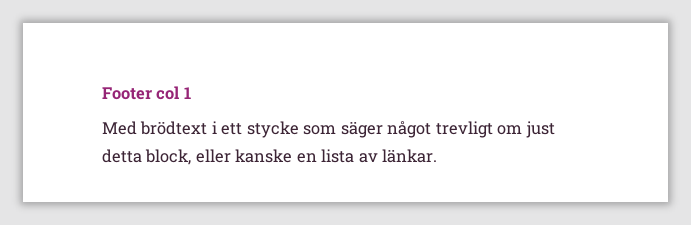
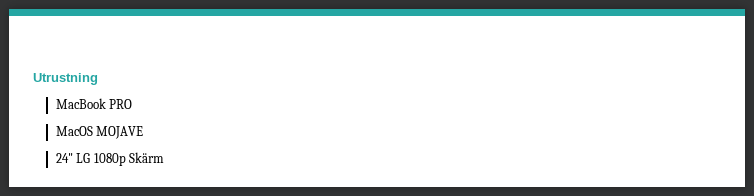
[102,86,191,100] [102,121,555,138] [102,149,438,165] Footer col 1 // Med brödtext i ett stycke som säger något trevligt om just detta block, eller kanske en lista av länkar. -> [33,73,98,85] [55,98,133,109] [55,126,144,139] [55,152,165,166] Utrustning // MacBook PRO // MacOS MOJAVE // 24" LG 1080p Skärm

